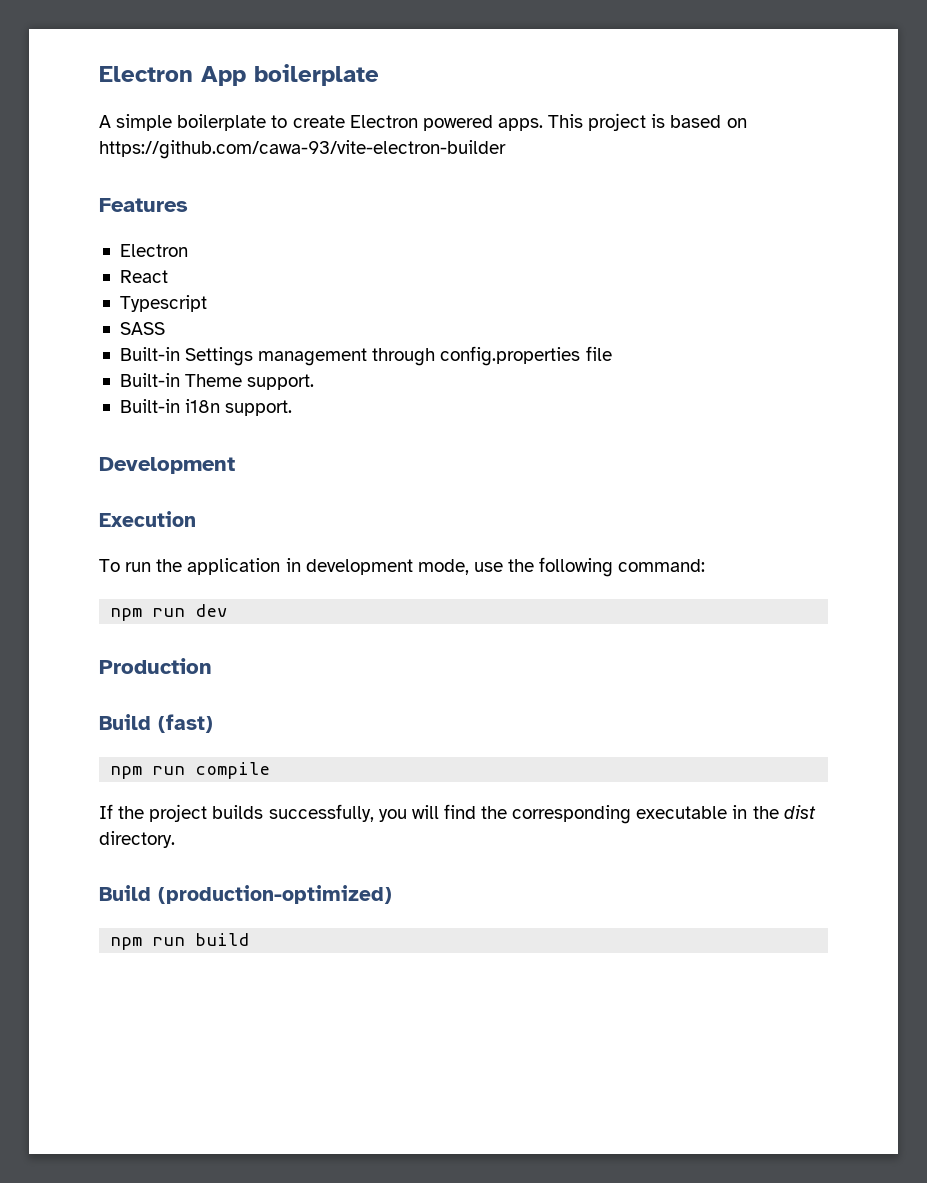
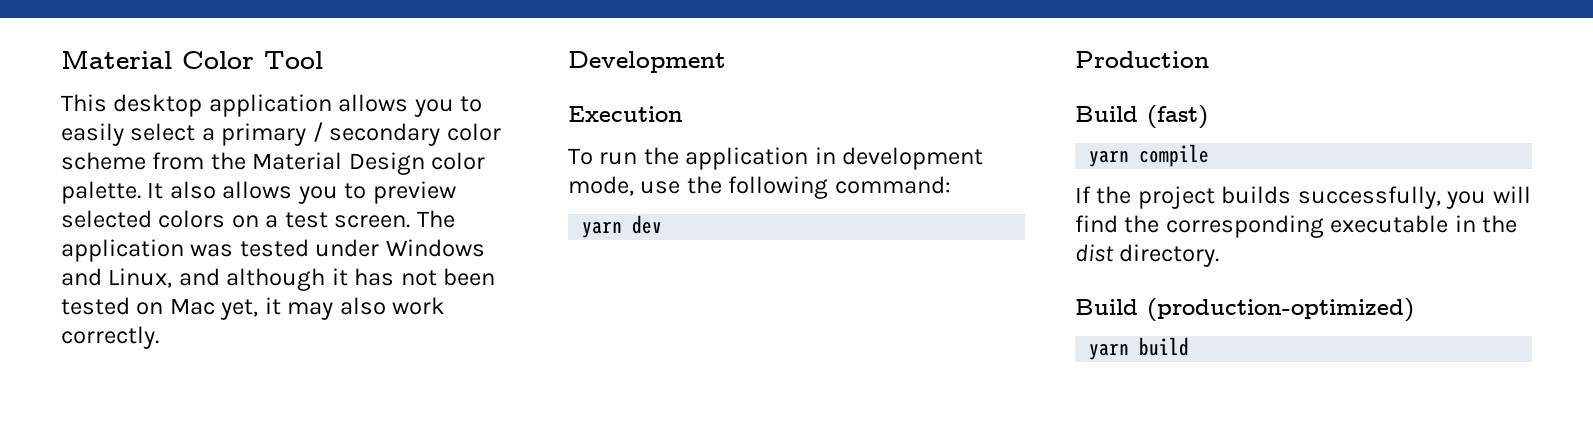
[99,64,379,86] [99,113,747,131] [99,140,506,159] [99,198,188,212] [119,244,188,257] [119,270,168,283] [119,295,207,312] [119,322,165,335] [119,346,612,366] [119,373,315,390] [119,399,293,416] Electron App boilerplate // A simple boilerplate to create Electron powered apps. This project is based on https://github.com/cawa-93/vite-electron-builder // Features // Electron // React // Typescript // SASS // Built-in Settings management through config.properties file // Built-in Theme support. // Built-in i18n support. -> [61,50,323,69] [61,94,483,117] [61,122,501,146] [61,152,486,175] [61,181,456,204] [61,210,455,228] [61,239,485,262] [61,268,496,291] [61,297,446,320] [61,326,159,349] Material Color Tool // This desktop application allows you to easily select a primary / secondary color scheme from the Material Design color palette. It also allows you to preview selected colors on a test screen. The application was tested under Windows and Linux, and although it has not been tested on Mac yet, it may also work correctly.
[110,608,186,621] npm run -> [582,221,623,238] yarn
[110,766,186,779] npm run -> [1089,150,1130,167] yarn
[110,937,186,950] npm run -> [1089,343,1130,360] yarn

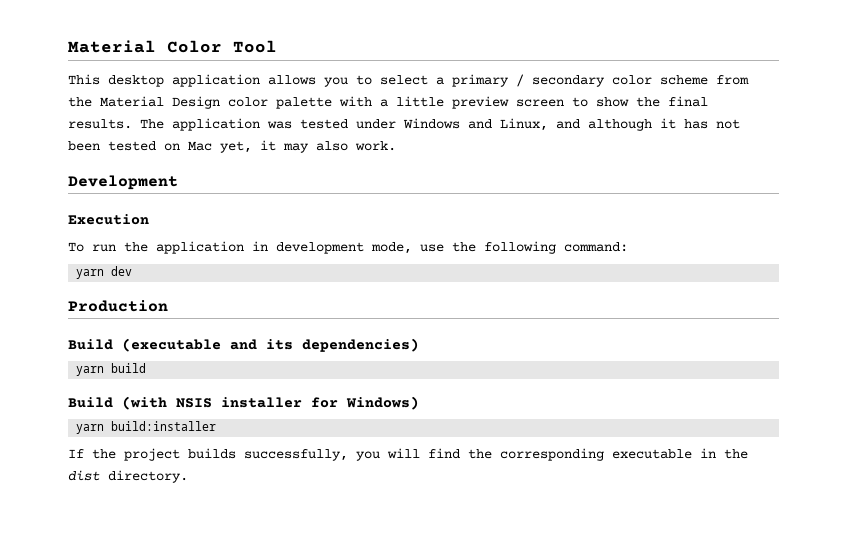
[61,123,124,146] easily -> (372, 80) none
[61,181,456,204] [61,210,411,228] palette. It also allows you to preview selected colors on a test screen. -> [276,96,708,109] [68,119,132,129] palette with a little preview screen to show the final results.
[392,297,446,315] [61,326,159,349] work correctly. -> [355,141,396,151] work.
[1147,105,1208,129] [1089,144,1210,167] (fast) // yarn compile -> [122,338,419,352] [76,363,147,376] [68,396,419,410] [76,421,217,434] (executable and its dependencies) // yarn build // Build (with NSIS installer for Windows) // yarn build:installer
[1075,298,1414,322] [1089,337,1190,360] // Build (production-optimized) // yarn build -> (188, 476) none

